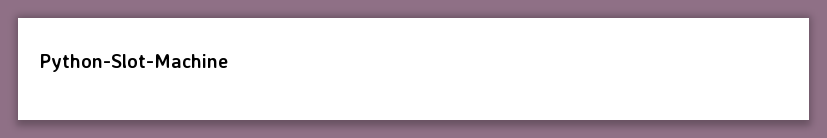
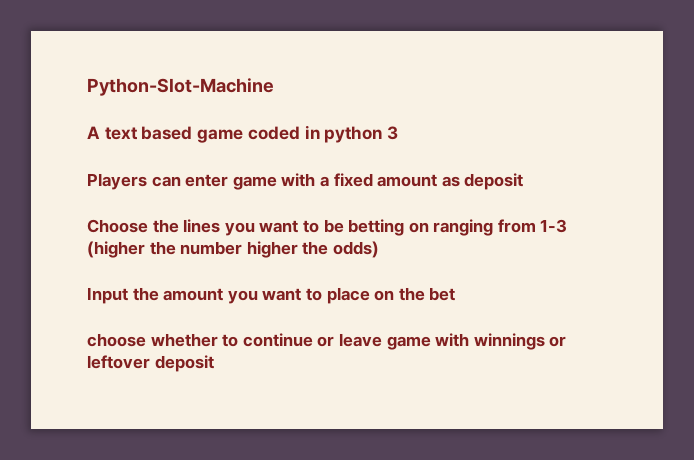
(228, 63) none -> [87,125,399,143] [87,173,524,190] [87,219,568,236] [87,241,379,258] [87,287,456,304] [87,333,567,350] [87,355,214,372] // A text based game coded in python 3 // Players can enter game with a fixed amount as deposit // Choose the lines you want to be betting on ranging from 1-3 (higher the number higher the odds) // Input the amount you want to place on the bet // choose whether to continue or leave game with winnings or leftover deposit

